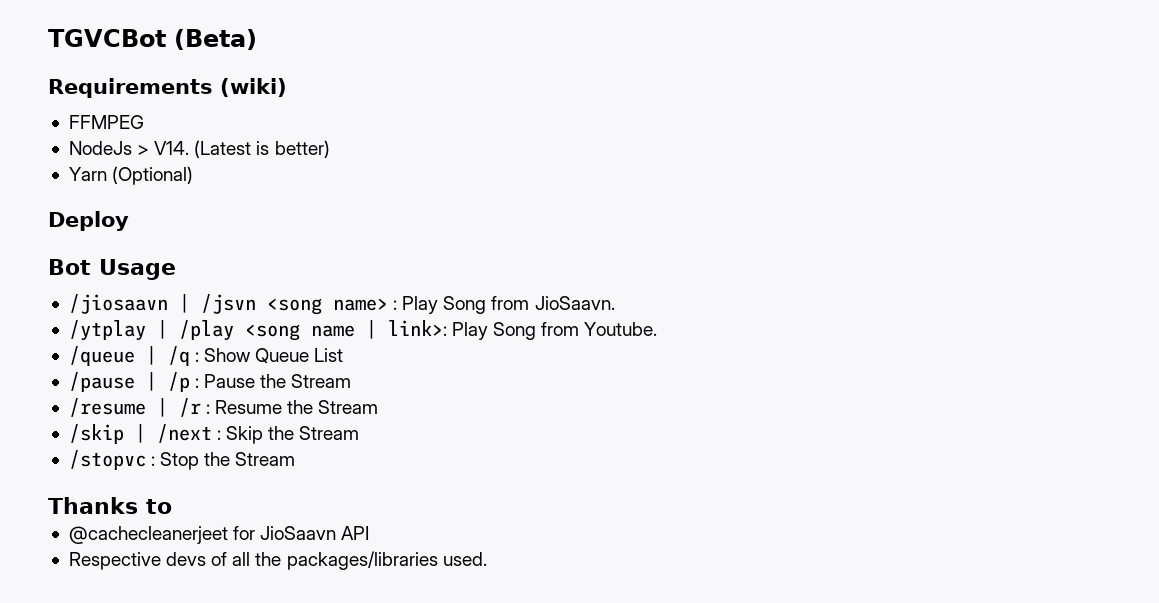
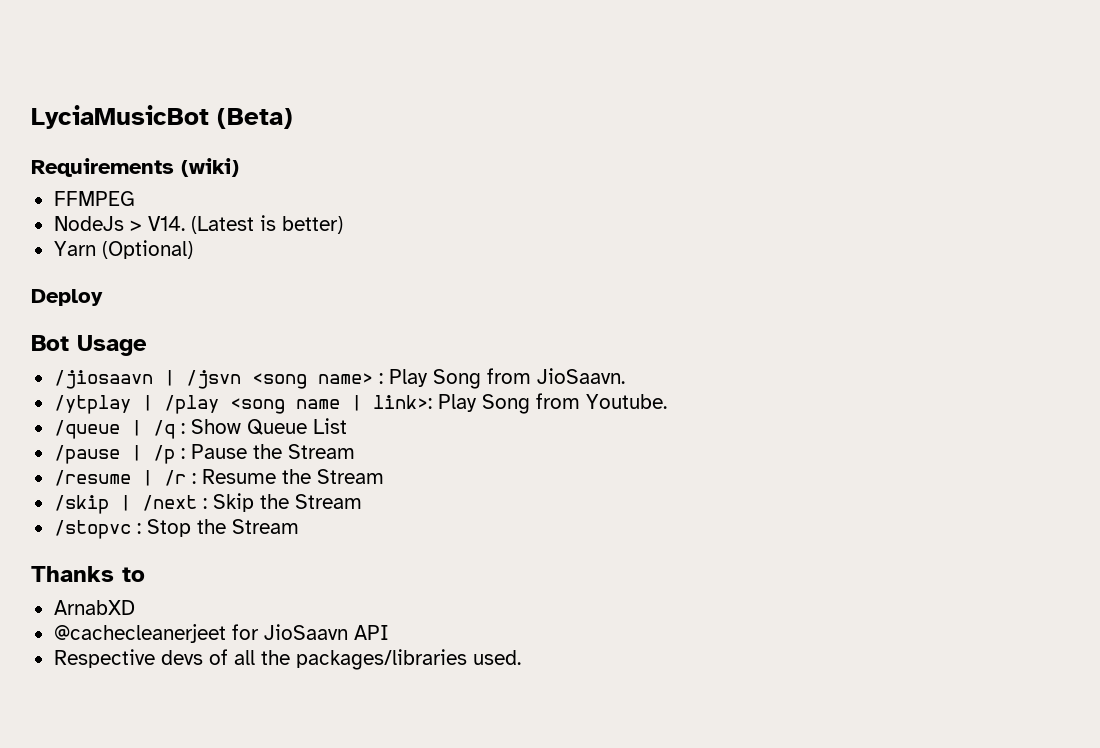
[48,29,166,47] TGVCBot -> [31,105,209,129] LyciaMusicBot
(172, 506) none -> [53,600,135,615] // ArnabXD

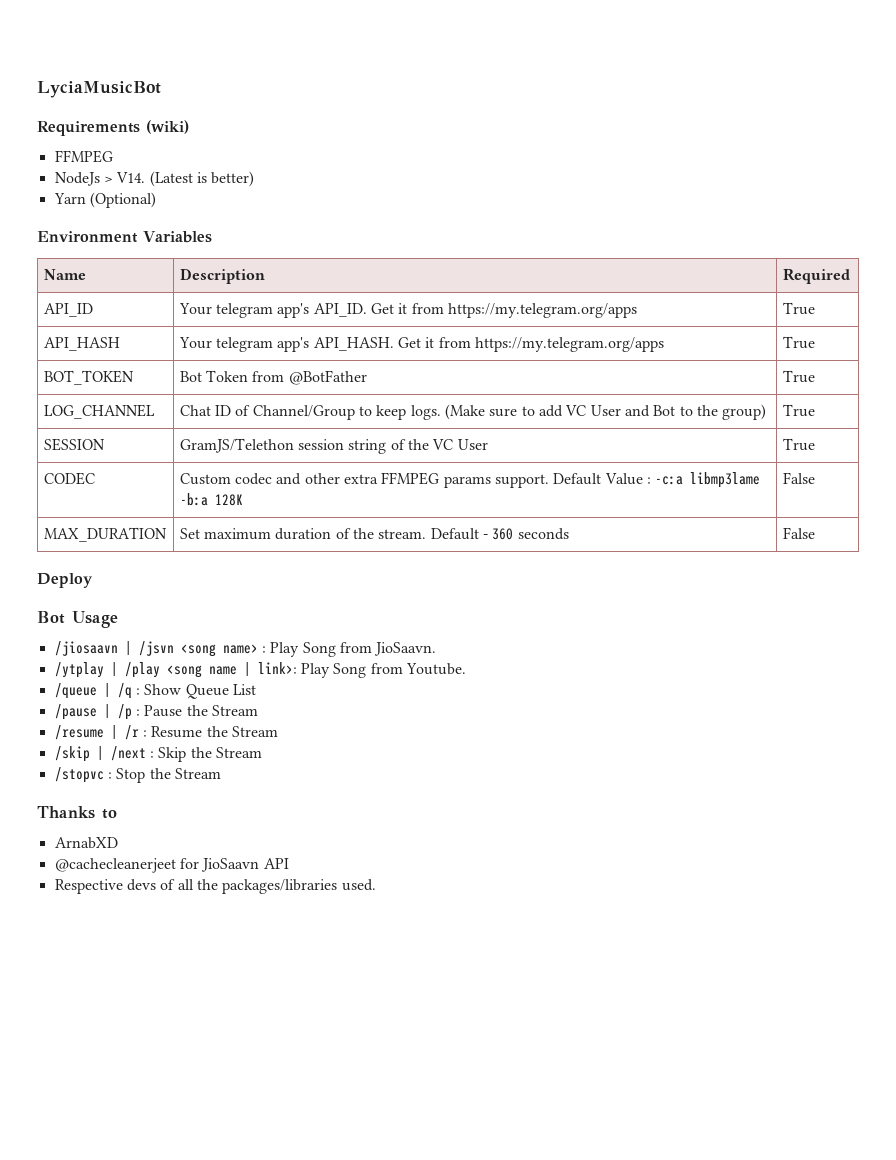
[217,108,293,129] (Beta) -> (161, 89) none
(193, 249) none -> [37,231,212,243] [43,269,86,280] [179,268,265,284] [782,268,850,284] [43,303,93,317] [178,303,637,318] [782,302,815,315] [43,337,120,351] [178,337,664,352] [782,336,815,349] [43,370,134,385] [179,370,367,385] [782,370,815,383] [43,404,155,419] [179,404,767,420] [782,404,815,417] [43,438,105,451] [179,438,488,454] [782,438,815,451] [43,472,95,485] [179,472,761,488] [179,493,243,506] [782,472,815,484] [43,527,167,542] [179,528,569,540] [782,527,815,539] // Environment Variables // Name | Description | Required // API_ID | Your telegram app's API_ID. Get it from https://my.telegram.org/apps | True // API_HASH | Your telegram app's API_HASH. Get it from https://my.telegram.org/apps | True // BOT_TOKEN | Bot Token from @BotFather | True // LOG_CHANNEL | Chat ID of Channel/Group to keep logs. (Make sure to add VC User and Bot to the group) | True // SESSION | GramJS/Telethon session string of the VC User | True // CODEC | Custom codec and other extra FFMPEG params support. Default Value : -c:a libmp3lame -b:a 128K | False // MAX_DURATION | Set maximum duration of the stream. Default - 360 seconds | False

